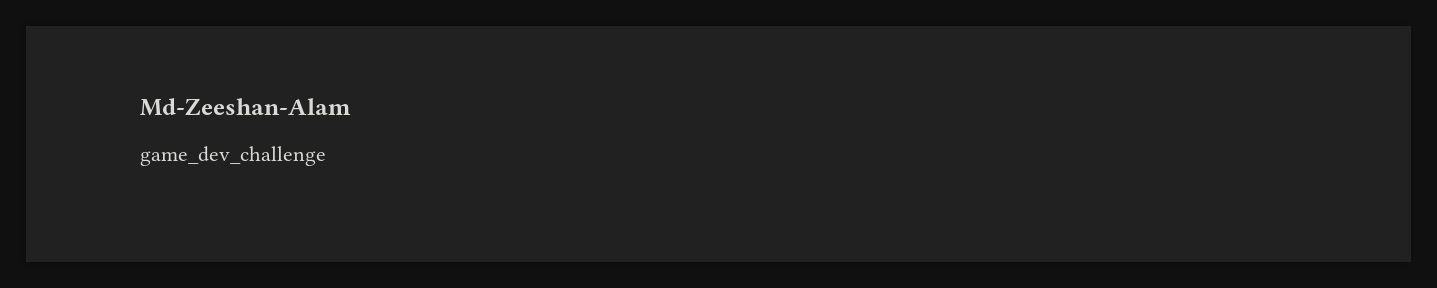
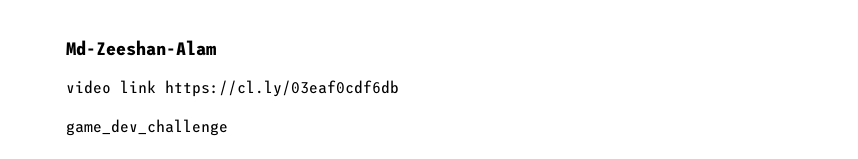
(351, 107) none -> [66,80,399,97] // video link https://cl.ly/03eaf0cdf6db

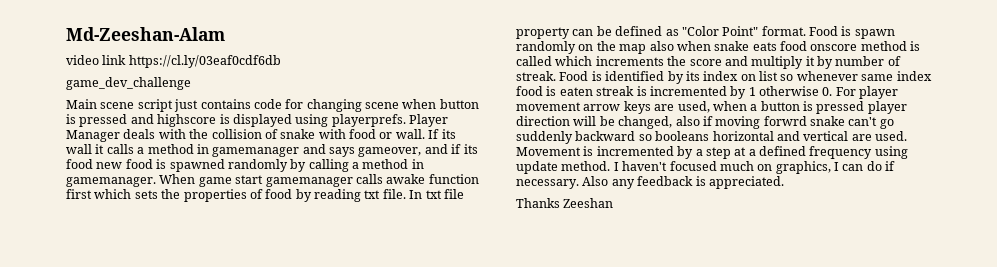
(228, 127) none -> [66,99,479,112] [66,114,448,127] [66,129,456,142] [66,144,478,157] [66,159,424,172] [66,174,479,187] [66,189,464,202] [516,26,895,39] [516,41,921,54] [516,56,901,69] [516,71,932,84] [516,86,899,99] [516,101,907,114] [516,116,894,129] [516,131,907,144] [516,146,908,159] [516,161,896,174] [516,176,784,189] [516,198,614,208] // Main scene script just contains code for changing scene when button is pressed and highscore is displayed using playerprefs. Player Manager deals with the collision of snake with food or wall. If its wall it calls a method in gamemanager and says gameover, and if its food new food is spawned randomly by calling a method in gamemanager. When game start gamemanager calls awake function first which sets the properties of food by reading txt file. In txt file property can be defined as "Color Point" format. Food is spawn randomly on the map also when snake eats food onscore method is called which increments the score and multiply it by number of streak. Food is identified by its index on list so whenever same index food is eaten streak is incremented by 1 otherwise 0. For player movement arrow keys are used, when a button is pressed player direction will be changed, also if moving forwrd snake can't go suddenly backward so booleans horizontal and vertical are used. Movement is incremented by a step at a defined frequency using update method. I haven't focused much on graphics, I can do if necessary. Also any feedback is appreciated. // Thanks Zeeshan

